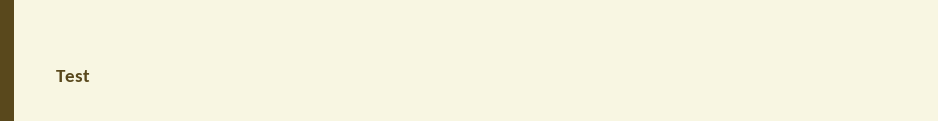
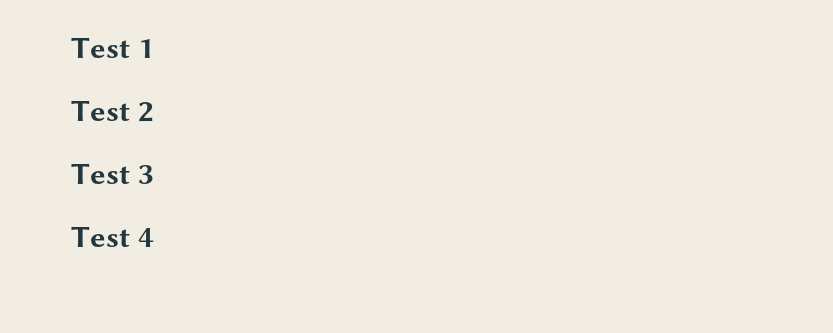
[56,70,90,82] Test -> [71,37,155,58] [71,100,155,122] [71,163,155,184] [71,226,155,247] Test 1 // Test 2 // Test 3 // Test 4

